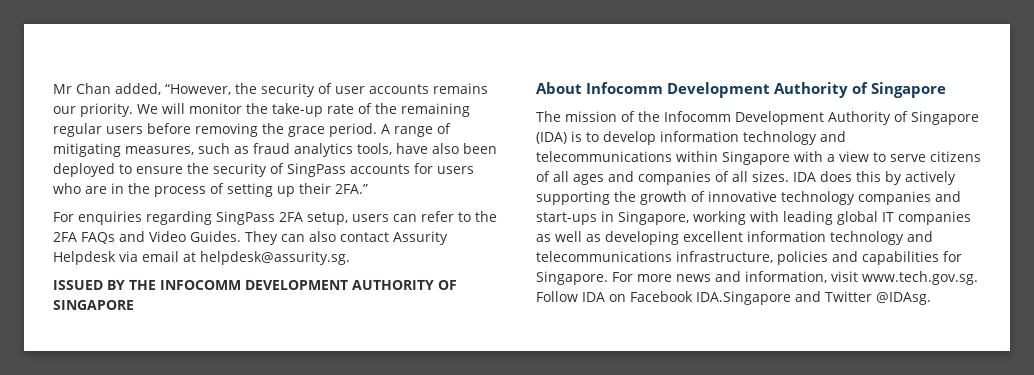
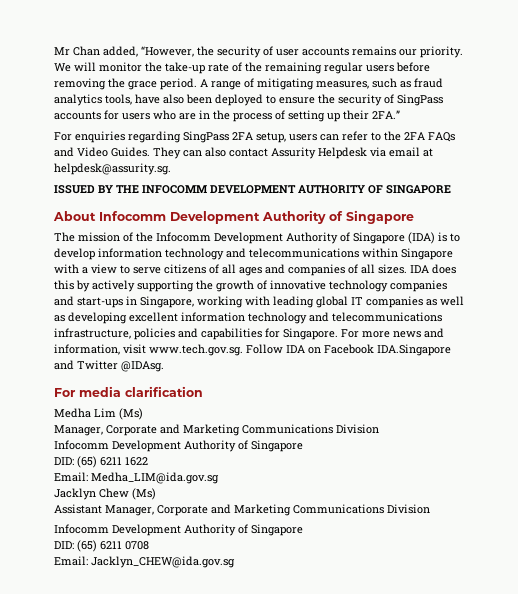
(931, 298) none -> [54,386,203,397] [54,408,143,420] [54,424,379,436] [54,440,303,452] [54,456,148,468] [54,472,219,484] [54,488,156,500] [54,504,430,516] [54,524,303,536] [54,540,149,552] [54,556,235,568] // For media clarification // Medha Lim (Ms) // Manager, Corporate and Marketing Communications Division // Infocomm Development Authority of Singapore // DID: (65) 6211 1622 // Email: Medha_LIM@ida.gov.sg // Jacklyn Chew (Ms) // Assistant Manager, Corporate and Marketing Communications Division // Infocomm Development Authority of Singapore // DID: (65) 6211 0708 // Email: Jacklyn_CHEW@ida.gov.sg

